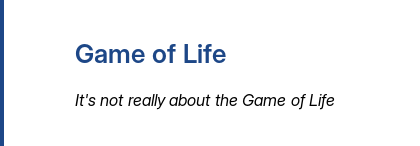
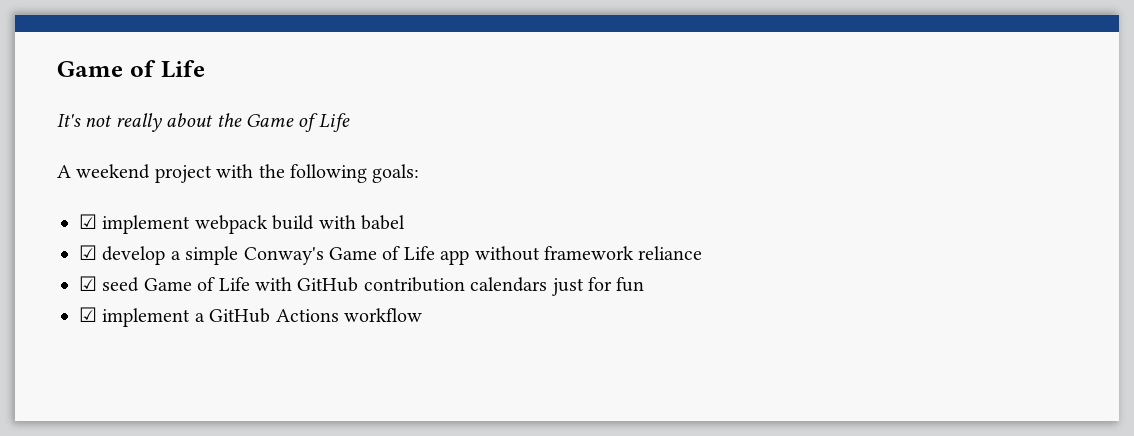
(336, 102) none -> [57,164,420,183] [79,214,405,234] [79,245,703,265] [79,276,645,296] [79,307,422,327] // A weekend project with the following goals: // ☑ implement webpack build with babel // ☑ develop a simple Conway's Game of Life app without framework reliance // ☑ seed Game of Life with GitHub contribution calendars just for fun // ☑ implement a GitHub Actions workflow

